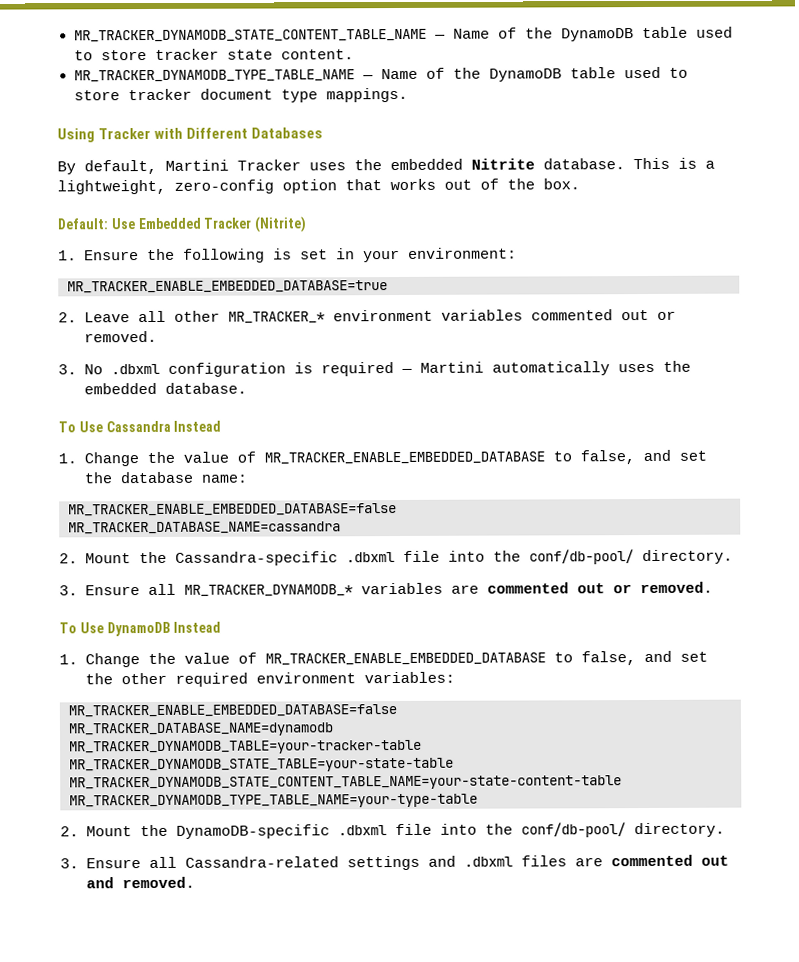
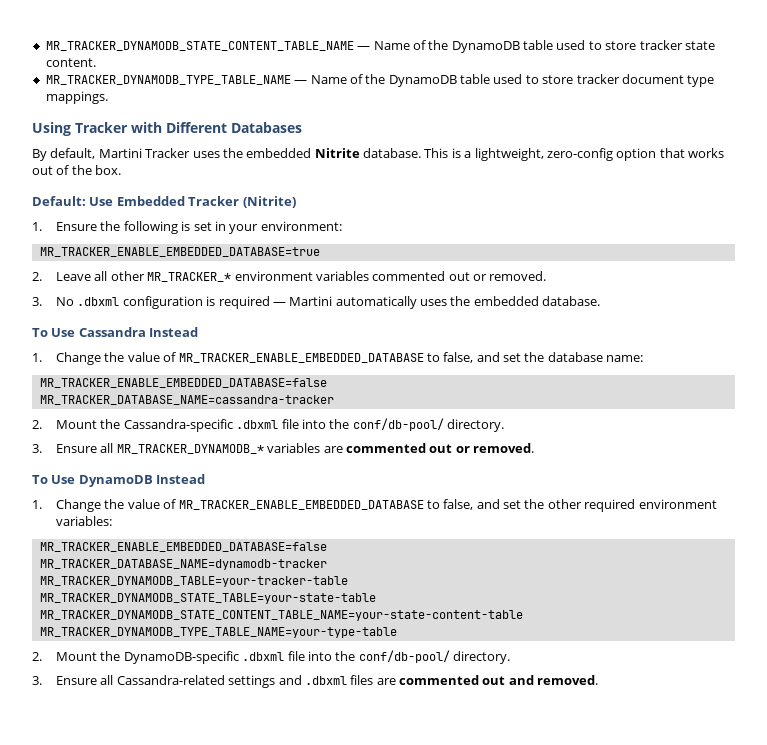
[68,521,341,535] MR_TRACKER_DATABASE_NAME=cassandra -> [39,395,334,405] MR_TRACKER_DATABASE_NAME=cassandra-tracker
[68,722,334,737] MR_TRACKER_DATABASE_NAME=dynamodb -> [39,559,327,570] MR_TRACKER_DATABASE_NAME=dynamodb-tracker

